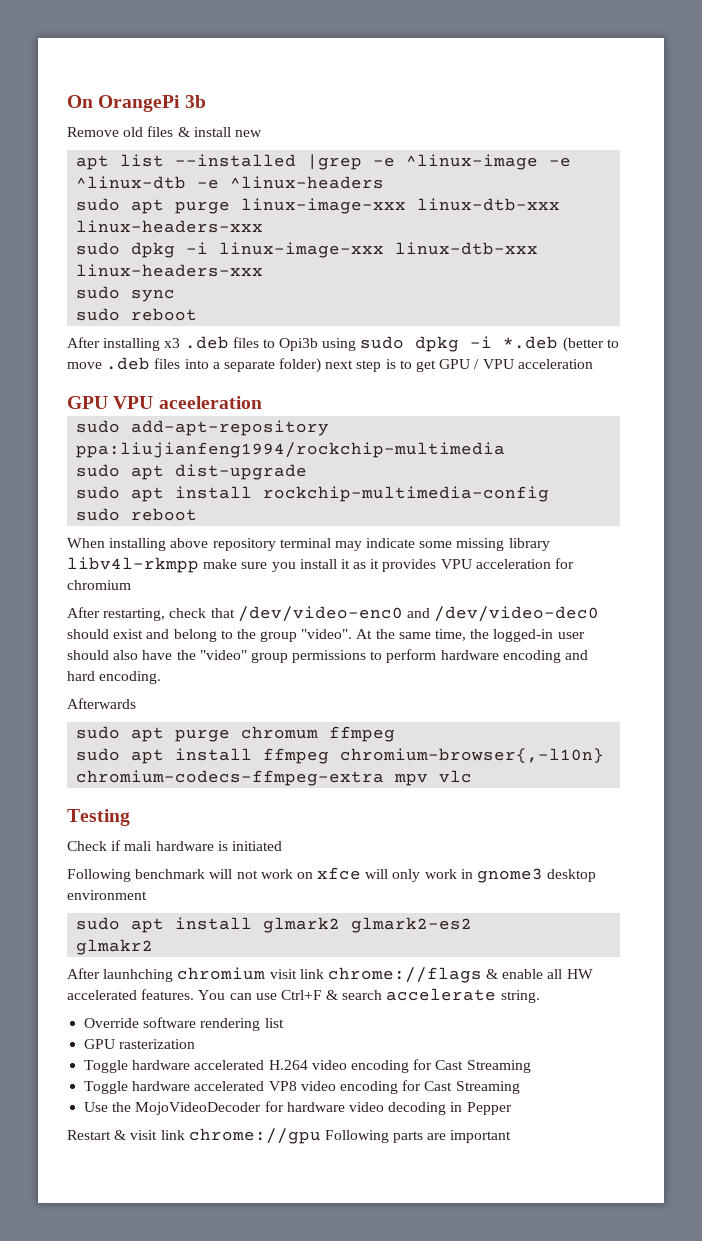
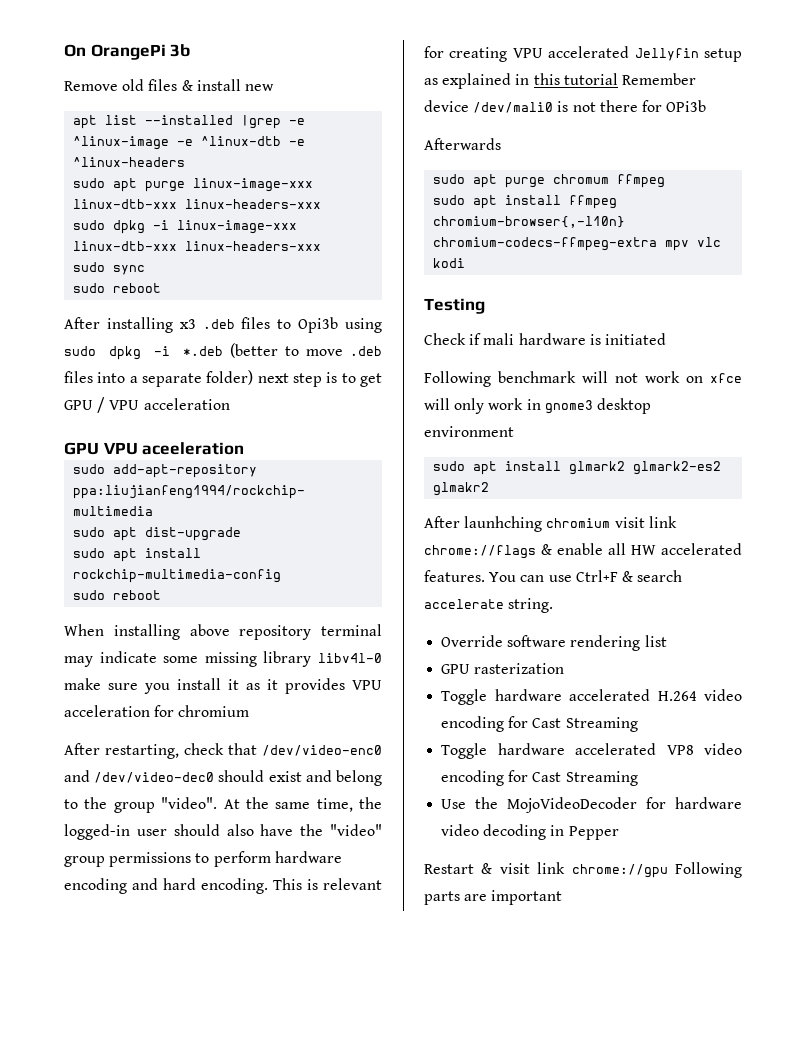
[67,557,199,573] libv4l-rkmpp -> [318,653,382,663] libv4l-0
(162, 677) none -> [273,878,382,890] [424,46,742,62] [424,73,696,89] [424,100,707,113] This is relevant for creating VPU accelerated Jellyfin setup as explained in this tutorial Remember device /dev/mali0 is not there for OPi3b
(473, 776) none -> [433,258,466,268] kodi

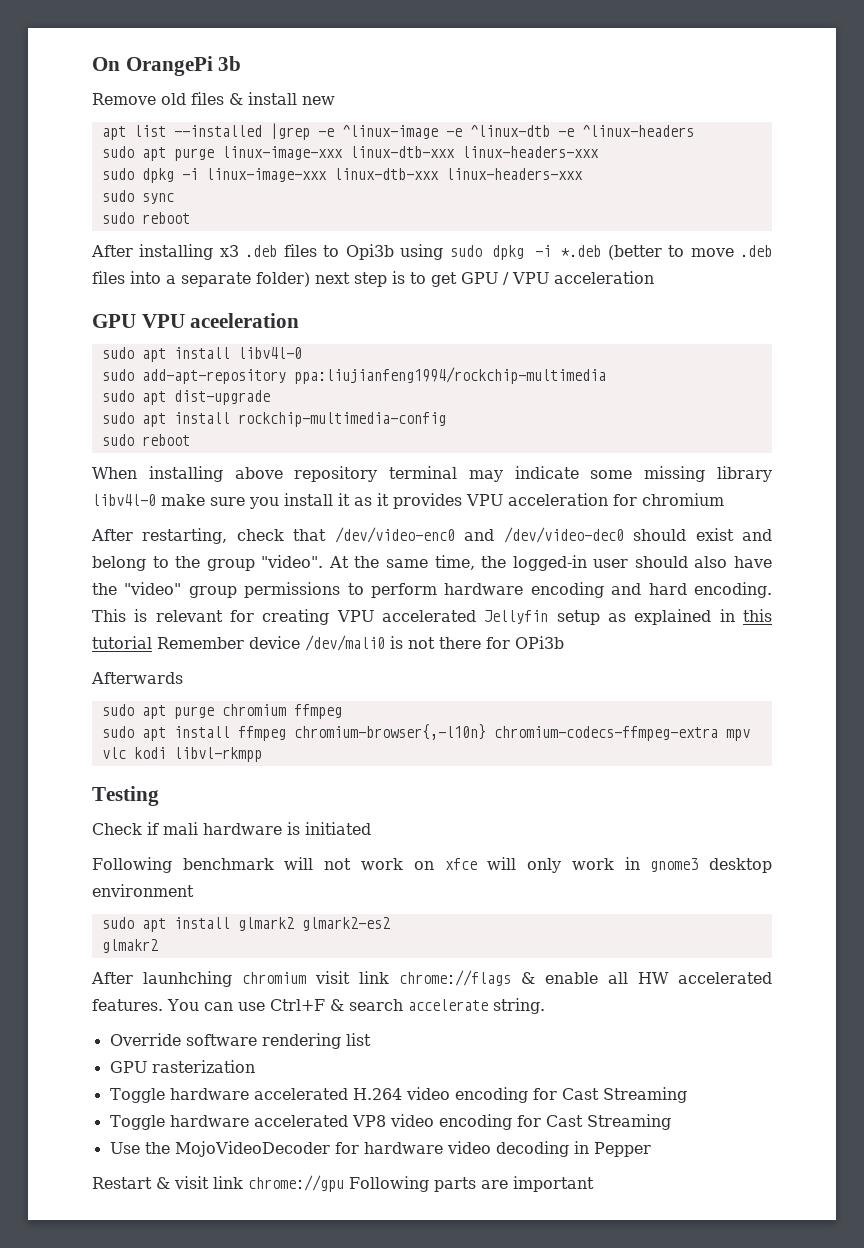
(245, 448) none -> [101,347,302,362] // sudo apt install libv4l-0
[553,174,610,184] chromum -> [221,704,286,716] chromium
(466, 263) none -> [173,747,262,762] libvl-rkmpp

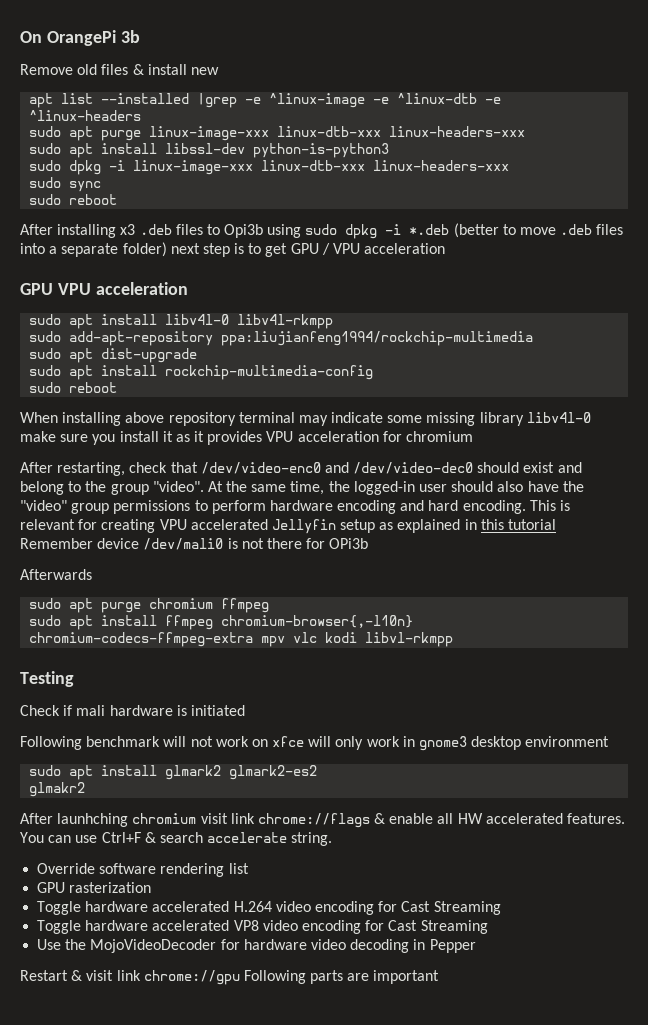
(599, 152) none -> [29,143,390,158] // sudo apt install libssl-dev python-is-python3
[190,313,300,328] aceeleration -> [95,282,188,295] acceleration
(302, 353) none -> [237,314,334,329] libv4l-rkmpp

